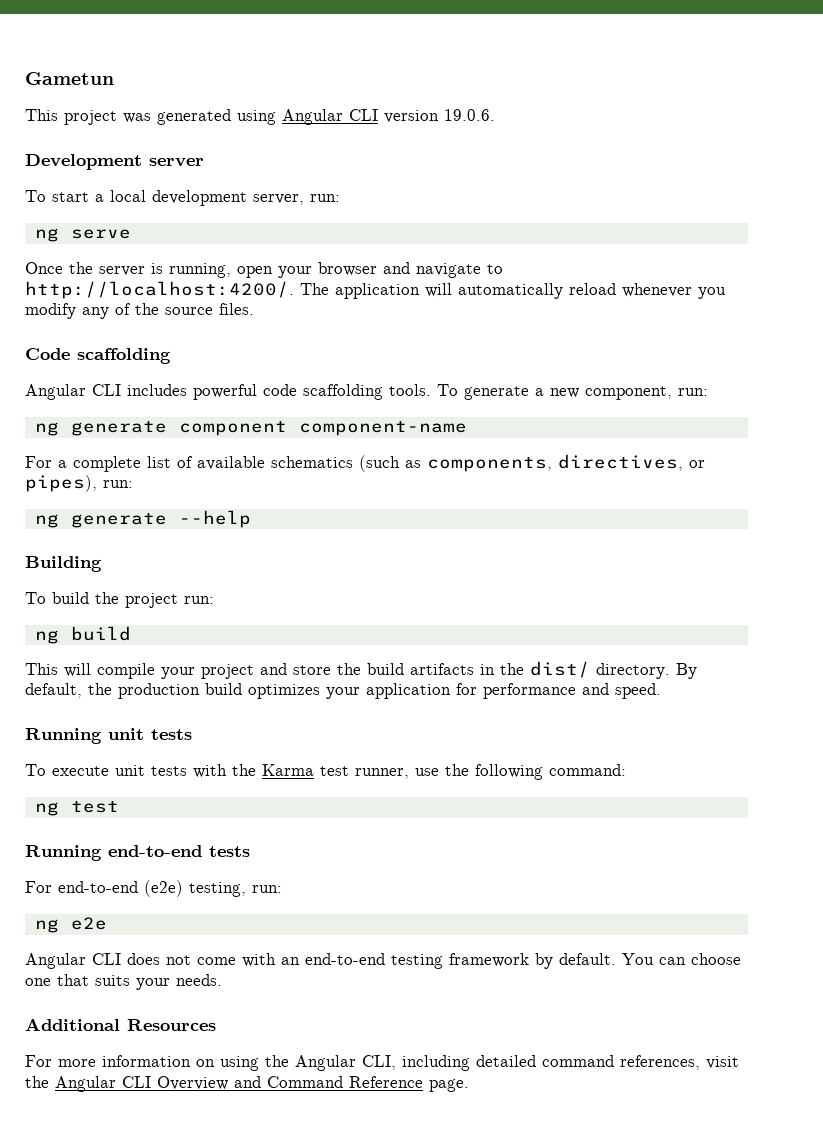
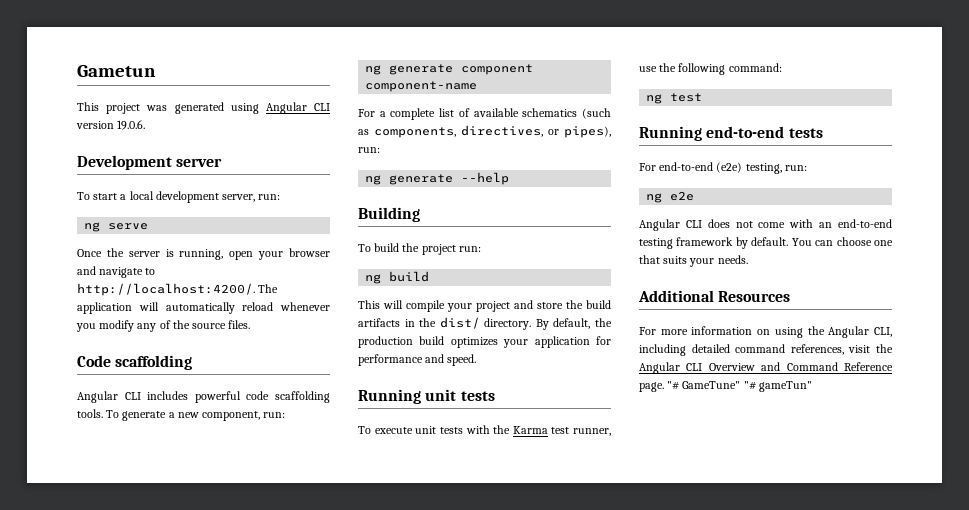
(469, 1085) none -> [667,381,812,392] "# GameTune" "# gameTun"

